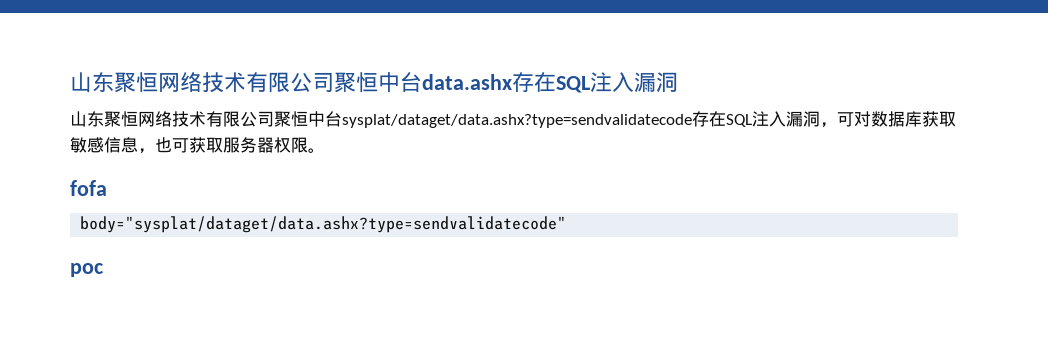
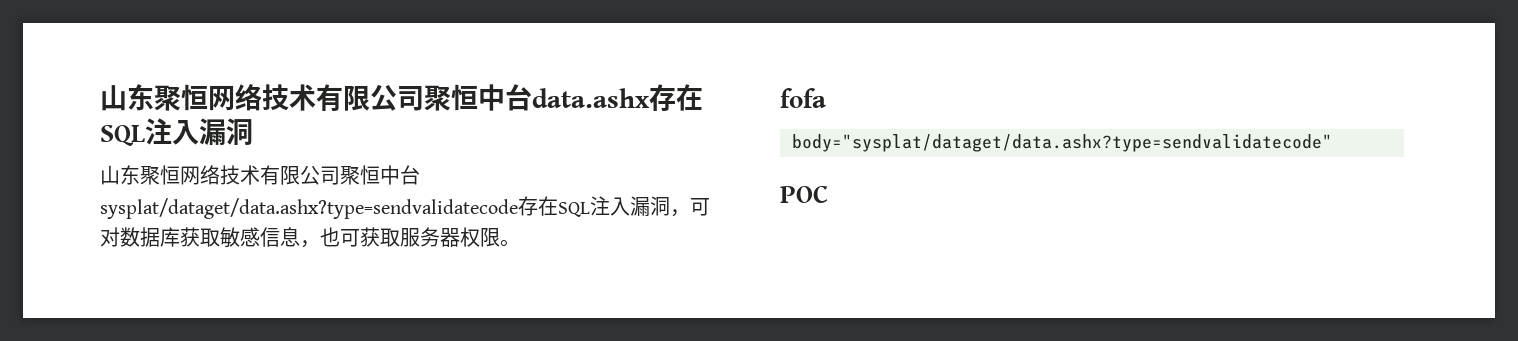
[70,263,103,277] poc -> [780,185,828,203] POC

